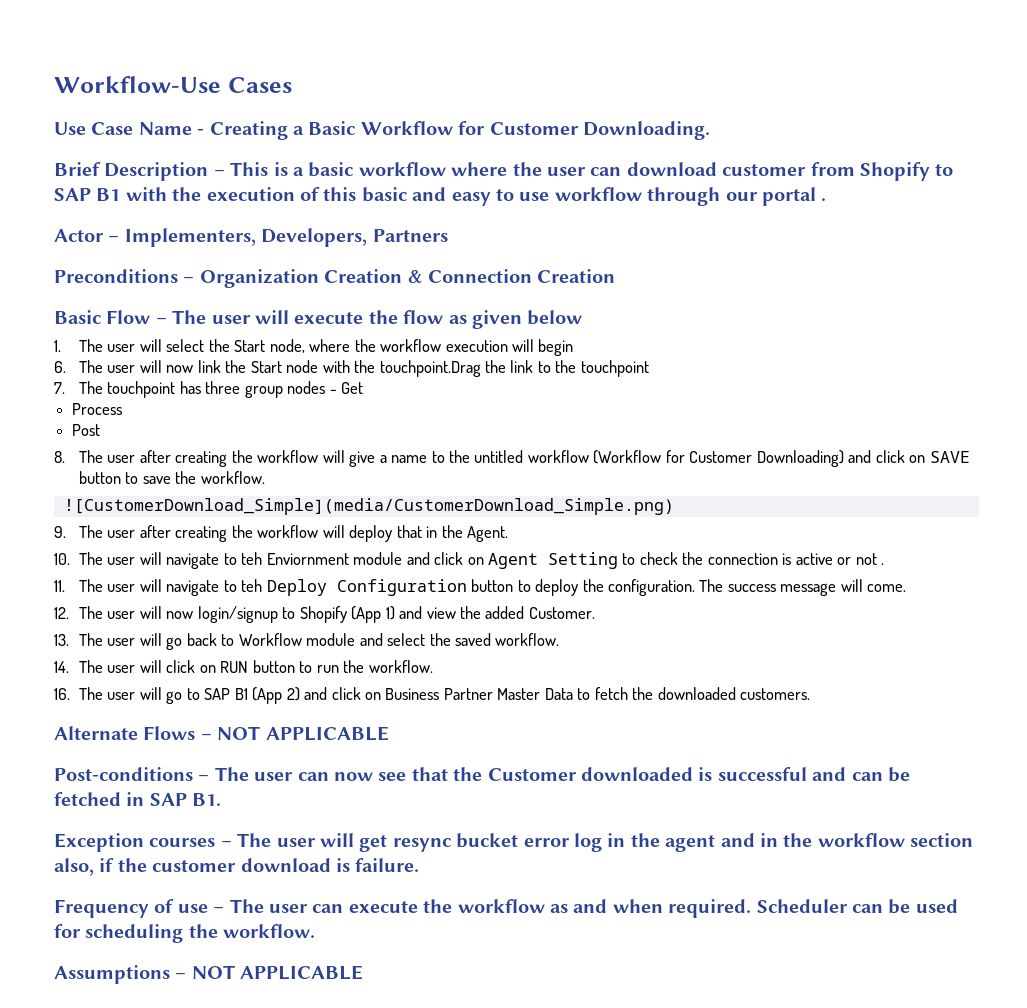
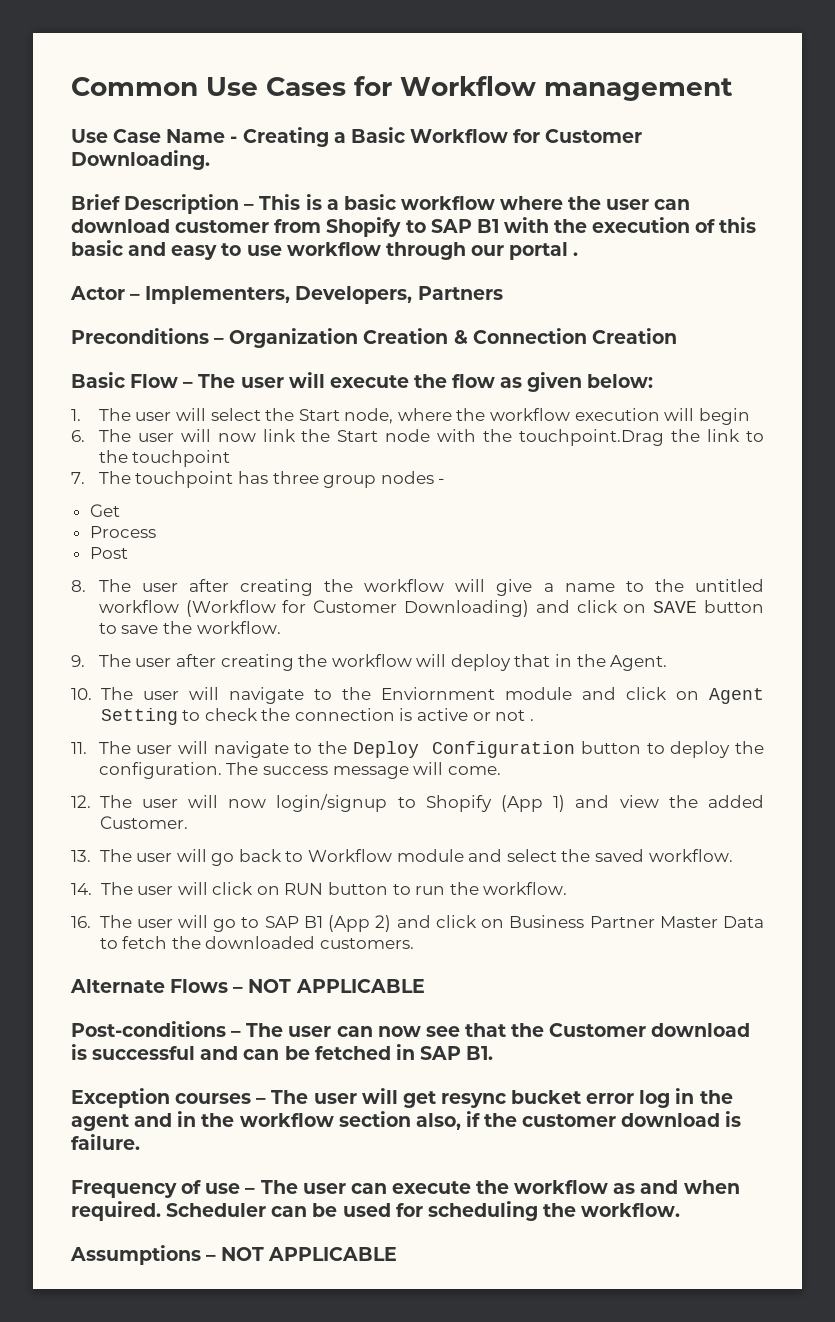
[54,76,221,93] Workflow-Use -> [71,77,258,96] Common Use
(292, 85) none -> [354,76,733,101] for Workflow management
[527,310,583,325] below -> [587,374,654,388] below:
(337, 391) none -> (446, 481) //
[63,498,674,515] // ![CustomerDownload_Simple](media/CustomerDownload_Simple.png) -> (281, 627) none
[241,552,263,565] teh -> [341,687,371,700] the
[241,579,263,592] teh -> [318,741,348,754] the
[580,767,693,781] downloaded -> [651,1023,751,1037] download

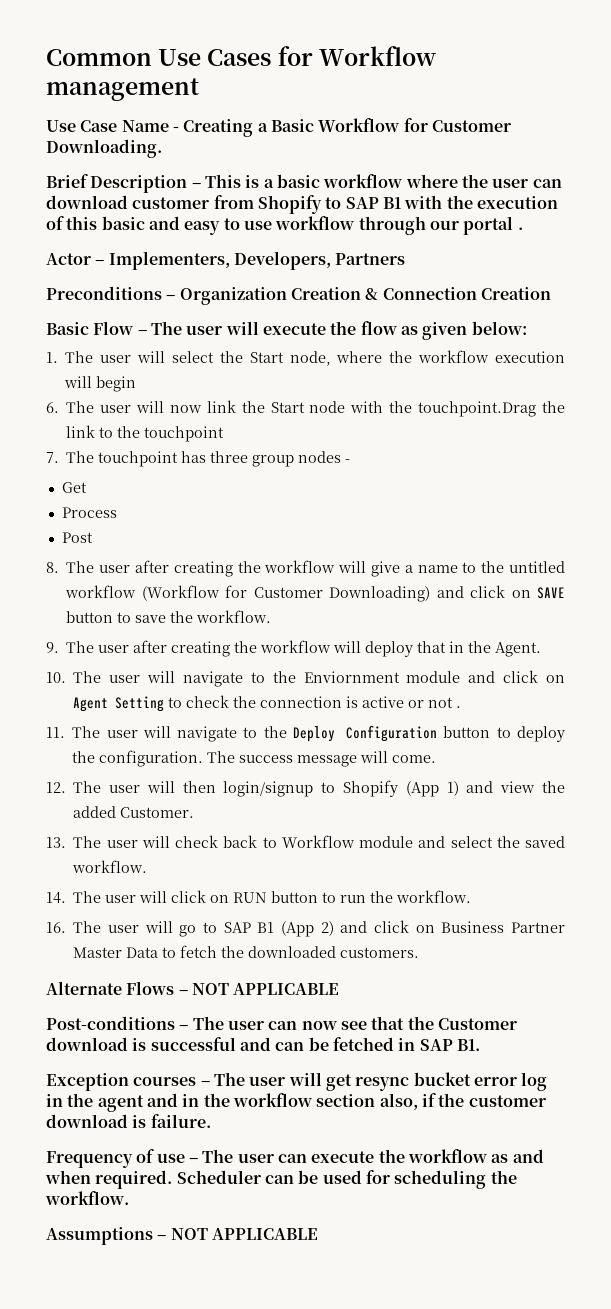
[228,799,267,808] now -> [182,781,216,793] then
[211,853,235,866] go -> [175,835,218,848] check

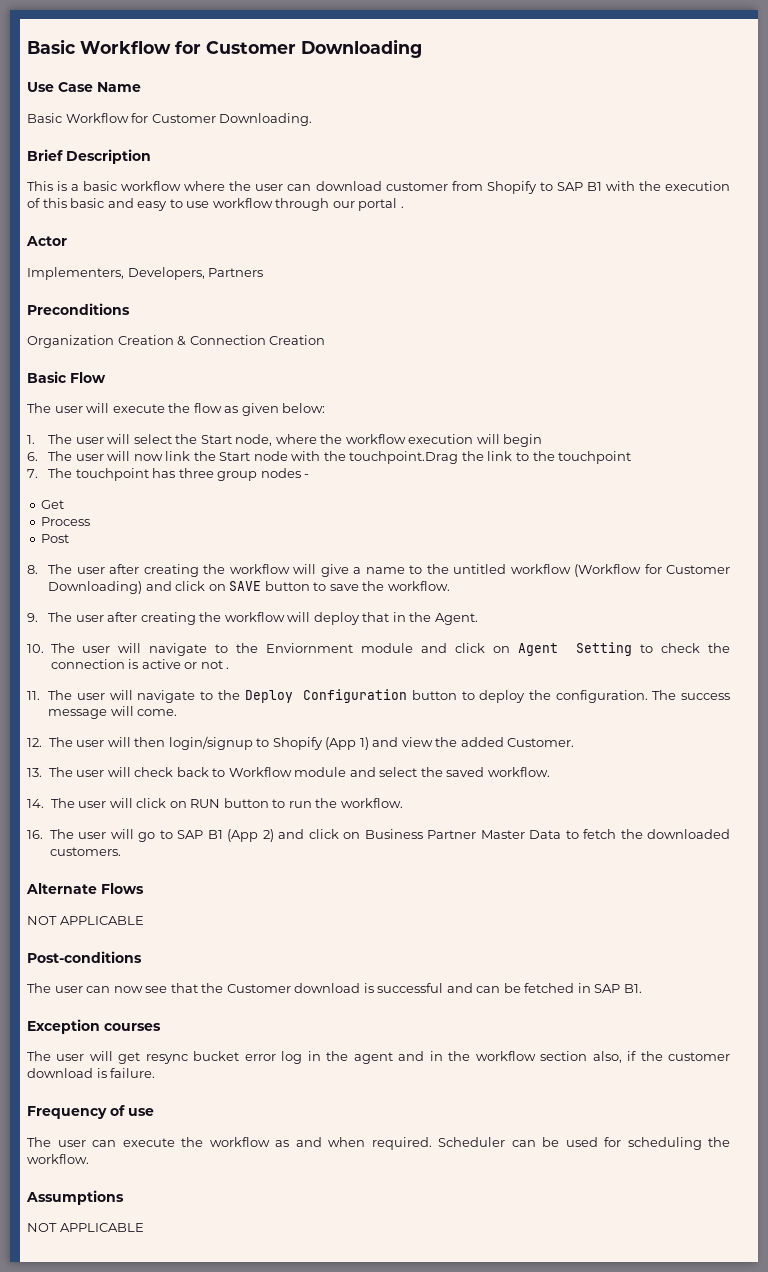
[46,46,436,66] [46,78,199,101] Common Use Cases for Workflow management -> [27,39,422,58] Basic Workflow for Customer Downloading
[172,119,268,137] - Creating a -> (141, 87) //
[191,183,201,188] – -> (151, 156) //
[95,260,105,265] – -> (67, 241) //
[166,295,176,300] – -> (130, 309) //
[137,330,147,335] – -> (106, 377) //
[178,990,188,995] – -> (144, 888) //
[179,1025,189,1030] – -> (142, 957) //
[200,1081,210,1086] – -> (161, 1027) //
[188,1158,198,1163] – -> (154, 1112) //
[157,1235,167,1240] – -> (124, 1197) //

